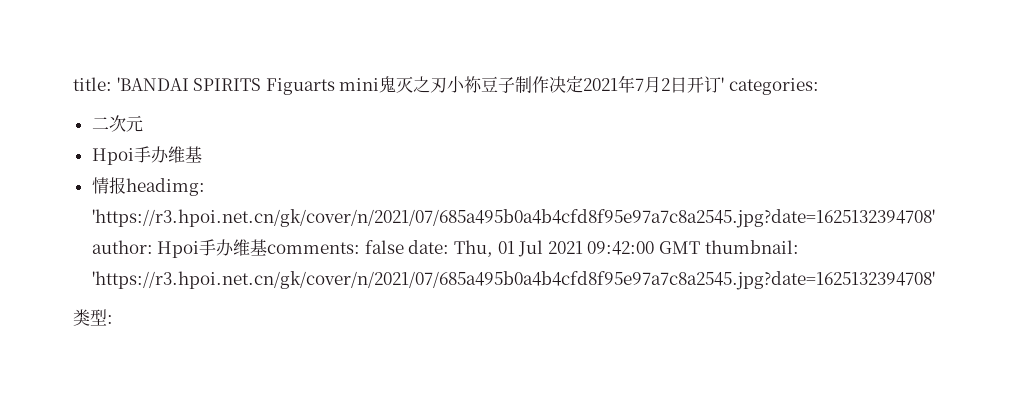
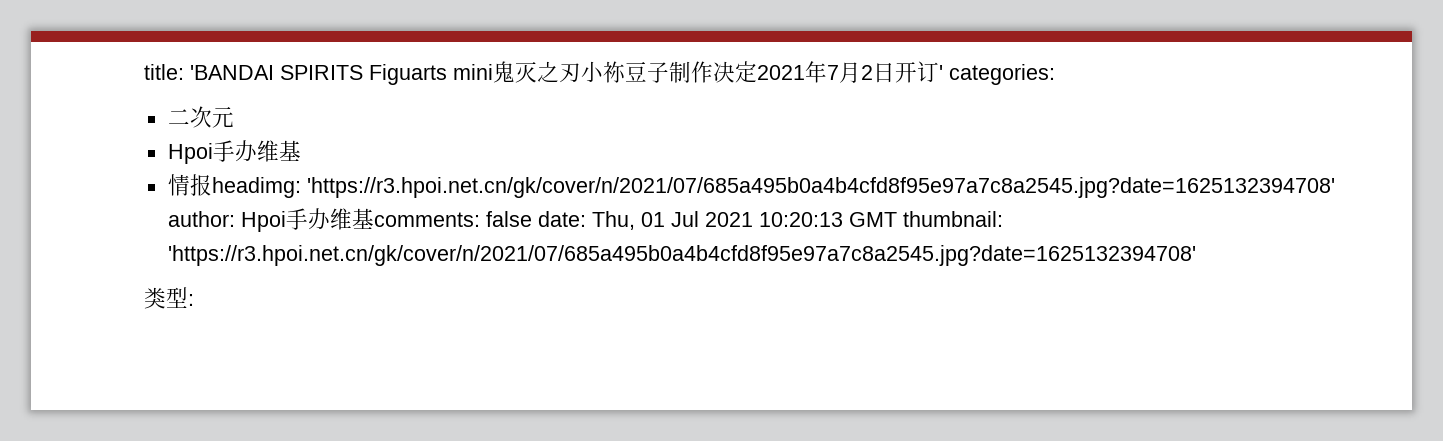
[587,241,655,255] 09:42:00 -> [758,212,843,227] 10:20:13

